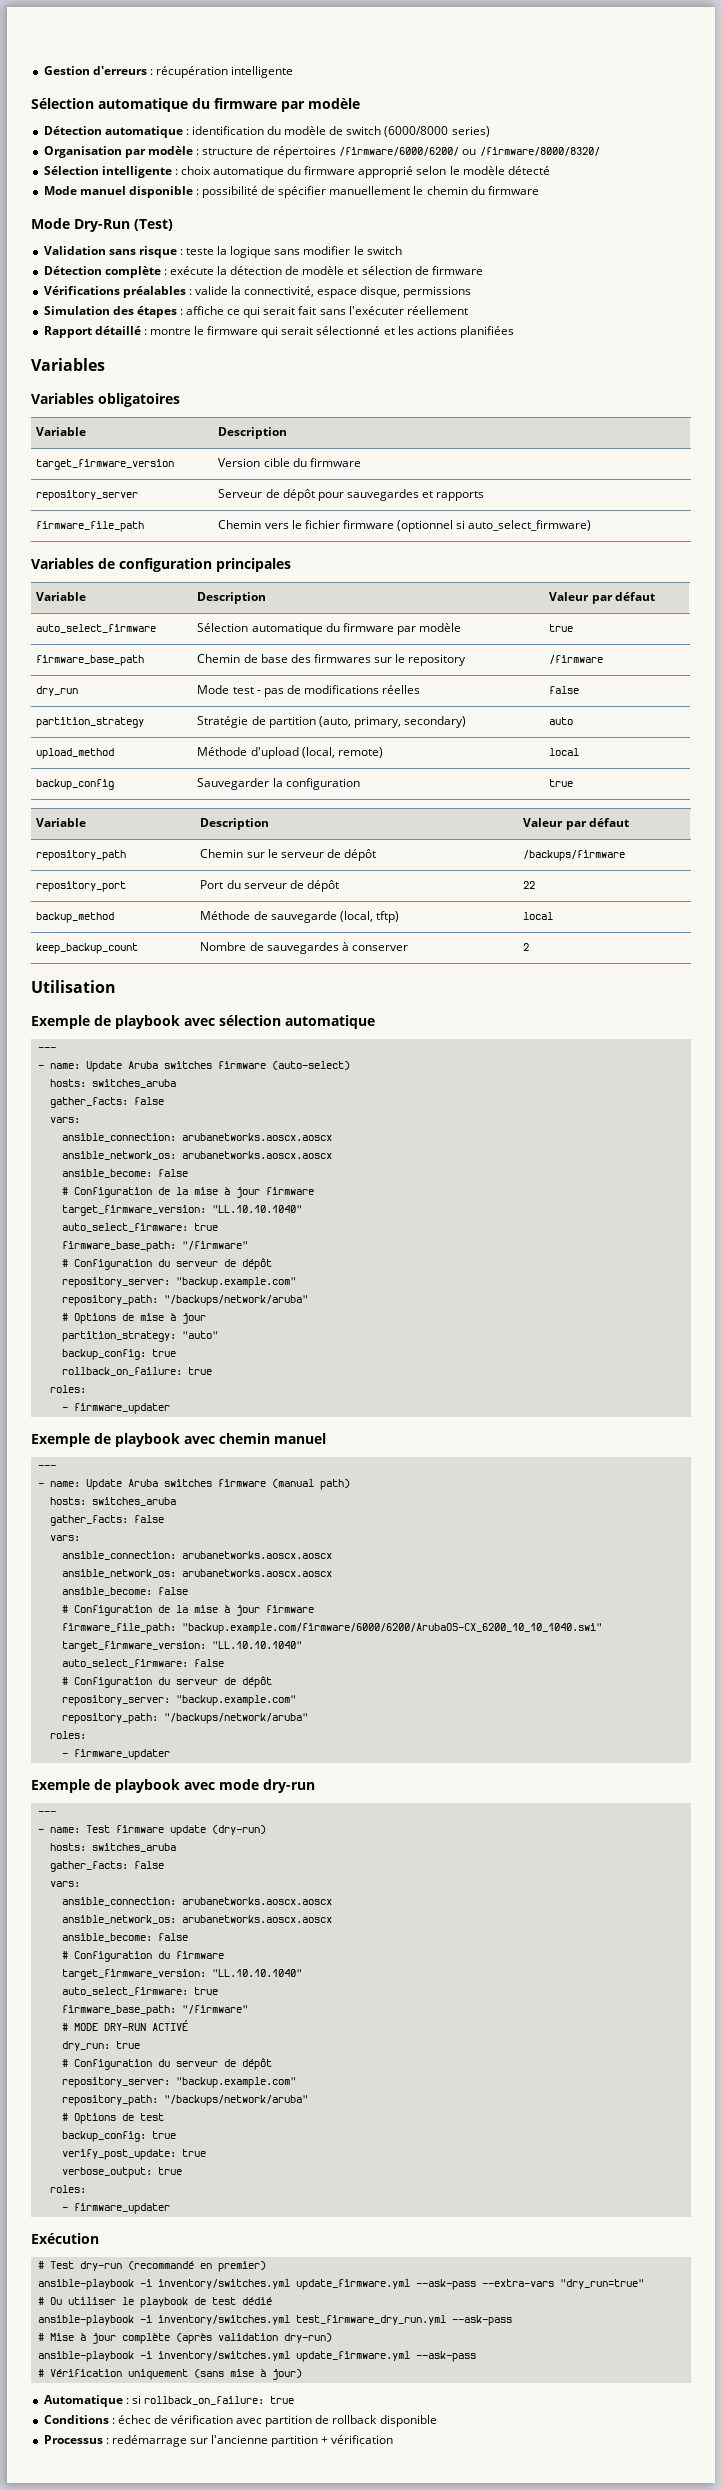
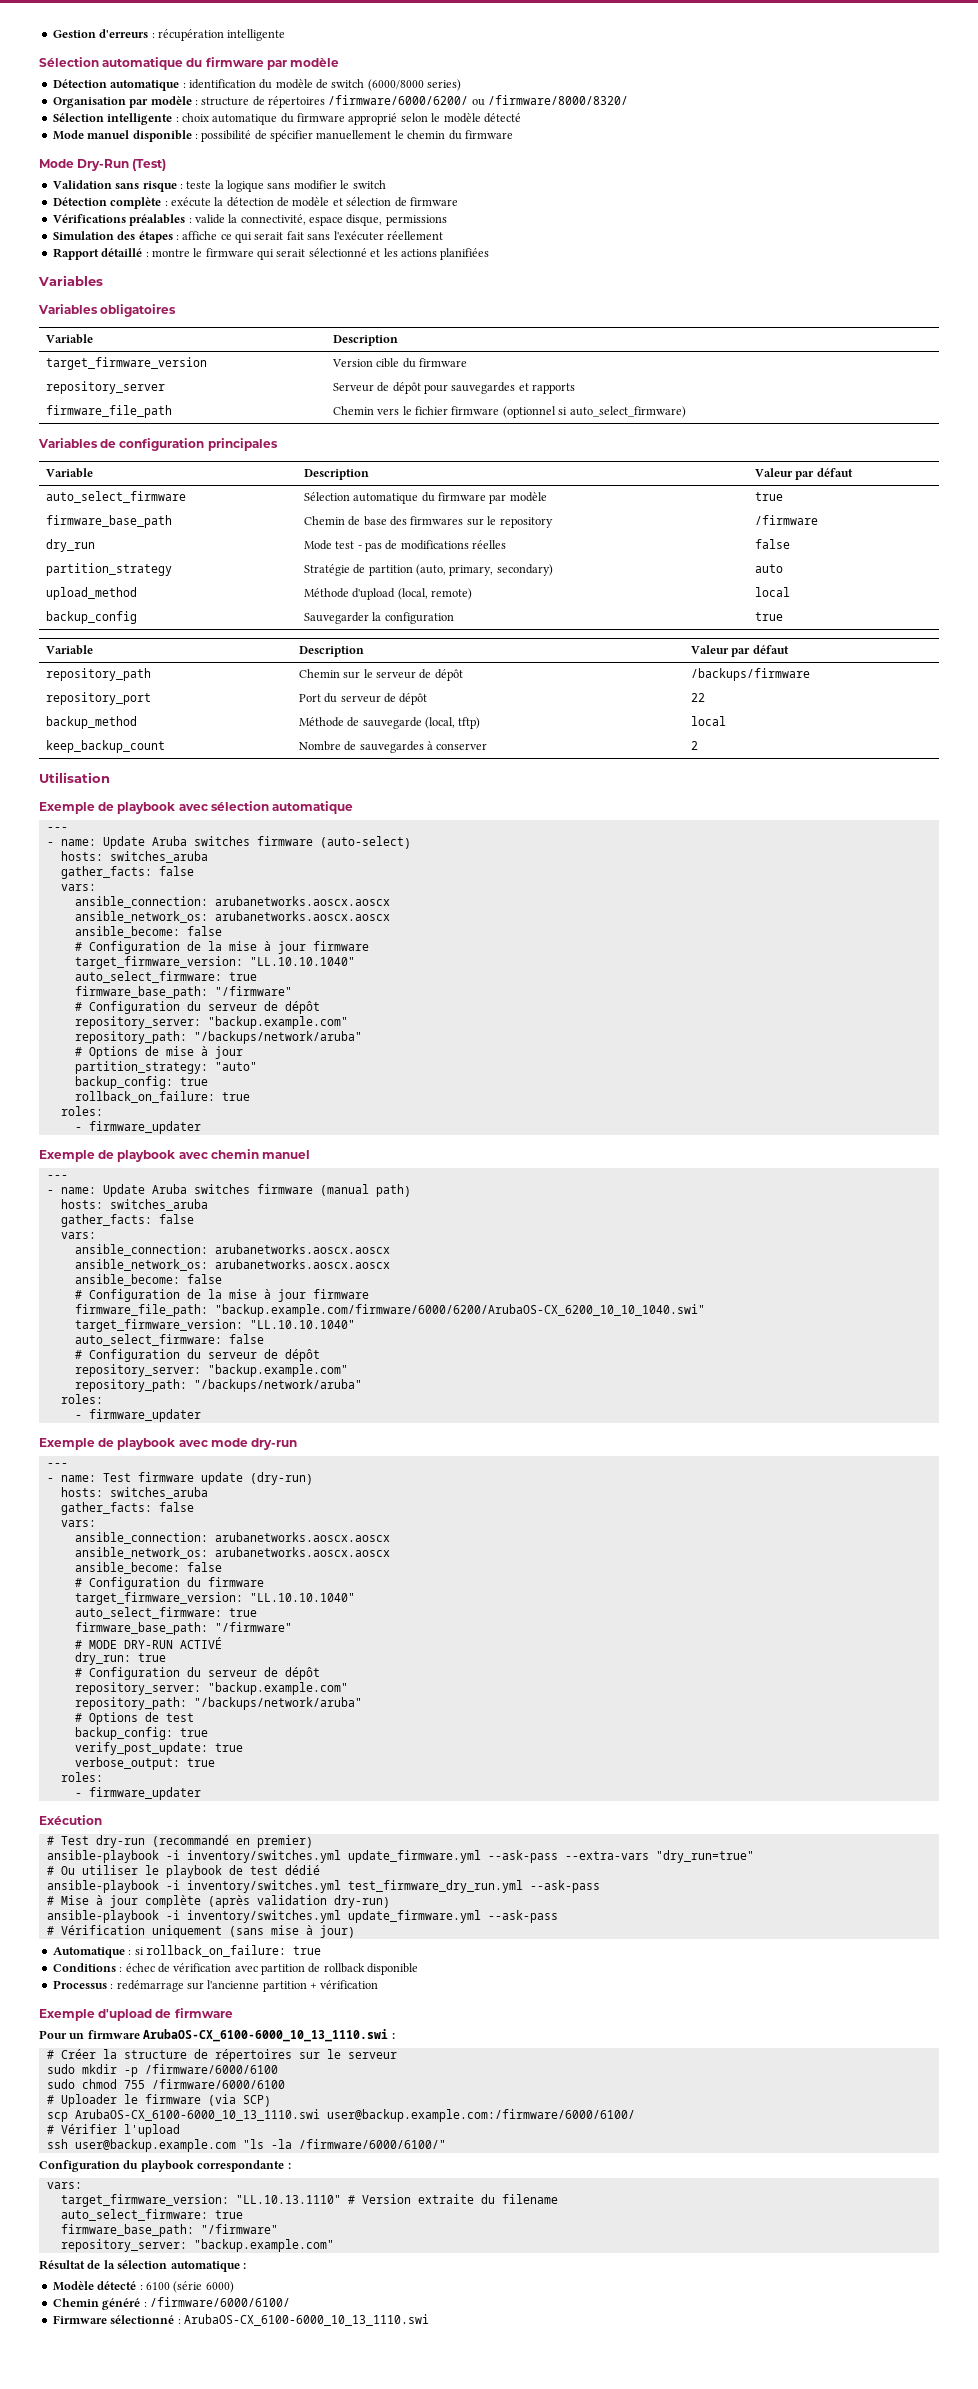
(394, 2439) none -> [39,2008,233,2021] [39,2029,395,2042] [46,2049,397,2062] [46,2064,278,2077] [46,2079,285,2089] [46,2094,271,2107] [46,2109,635,2122] [46,2124,180,2137] [46,2139,446,2152] [39,2160,291,2172] [46,2182,82,2189] [60,2194,558,2207] [60,2209,243,2221] [60,2224,278,2237] [60,2239,334,2252] [39,2260,246,2272] [52,2281,234,2293] [52,2297,290,2310] [52,2314,429,2326] // Exemple d'upload de firmware // Pour un firmware ArubaOS-CX_6100-6000_10_13_1110.swi : // # Créer la structure de répertoires sur le serveur // sudo mkdir -p /firmware/6000/6100 // sudo chmod 755 /firmware/6000/6100 // # Uploader le firmware (via SCP) // scp ArubaOS-CX_6100-6000_10_13_1110.swi user@backup.example.com:/firmware/6000/6100/ // # Vérifier l'upload // ssh user@backup.example.com "ls -la /firmware/6000/6100/" // Configuration du playbook correspondante : // vars: // target_firmware_version: "LL.10.13.1110" # Version extraite du filename // auto_select_firmware: true // firmware_base_path: "/firmware" // repository_server: "backup.example.com" // Résultat de la sélection automatique : // Modèle détecté : 6100 (série 6000) // Chemin généré : /firmware/6000/6100/ // Firmware sélectionné : ArubaOS-CX_6100-6000_10_13_1110.swi

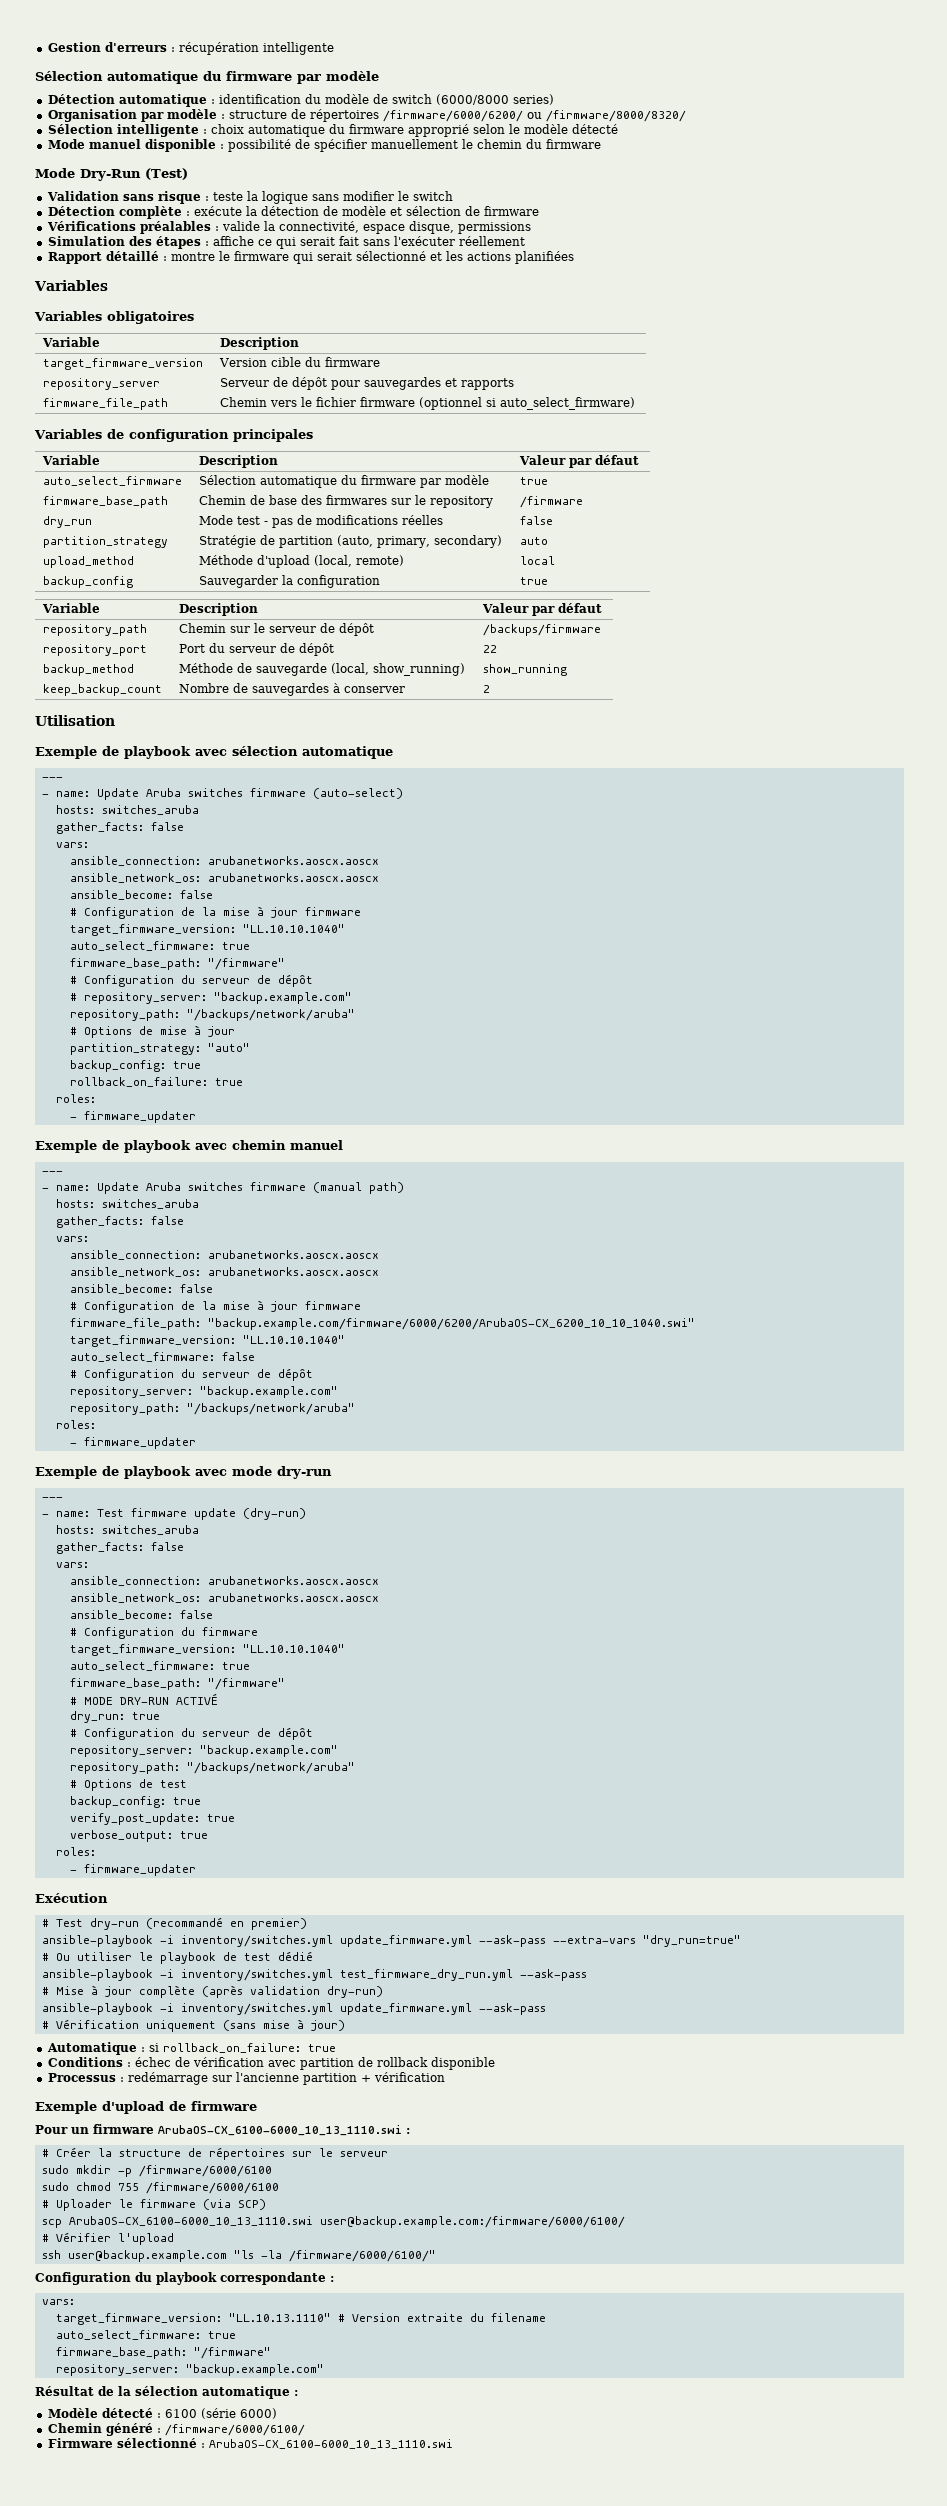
[458,717,481,729] [690,716,726,726] tftp) | local -> [373,663,466,676] [483,664,568,676] show_running) | show_running
(320, 1007) none -> [69,993,77,1001] #

